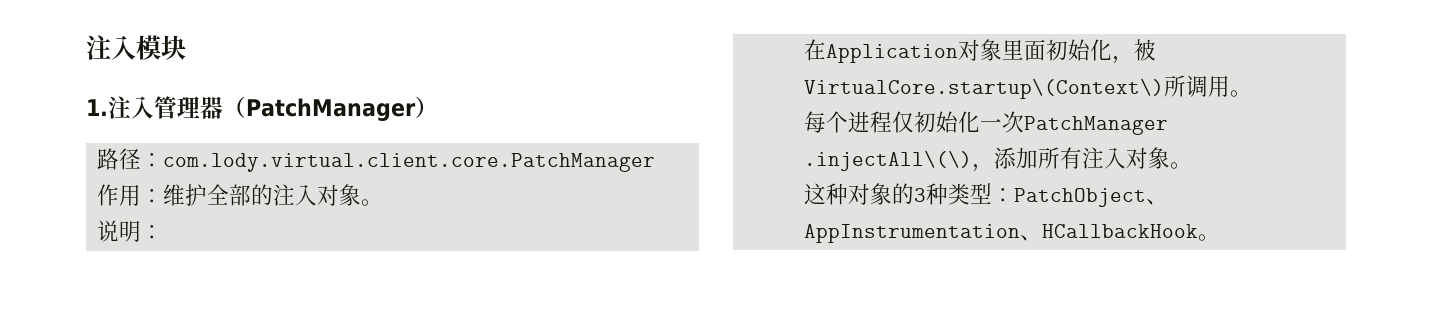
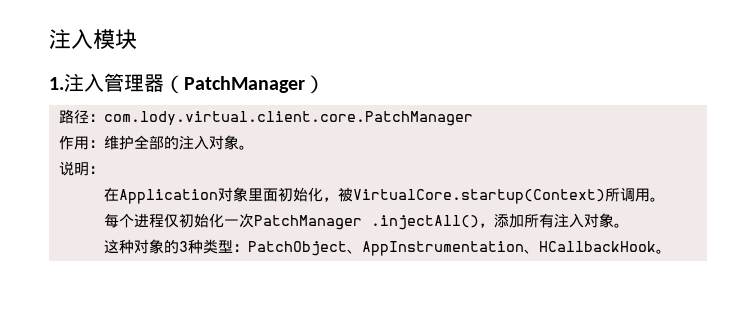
[804,78,1165,99] VirtualCore.startup\(Context\) -> [353,189,606,204] VirtualCore.startup(Context)
[804,150,973,171] .injectAll\(\) -> [371,215,480,230] .injectAll()

